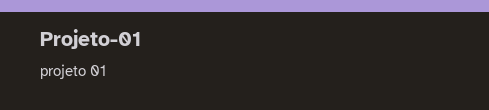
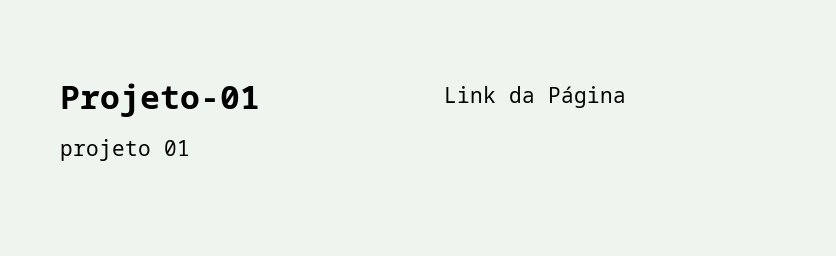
(106, 70) none -> [444,86,626,108] // Link da Página

